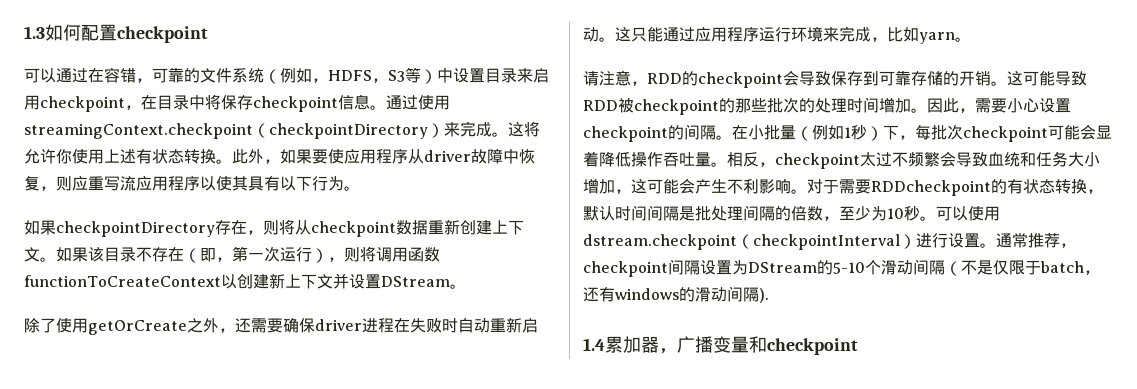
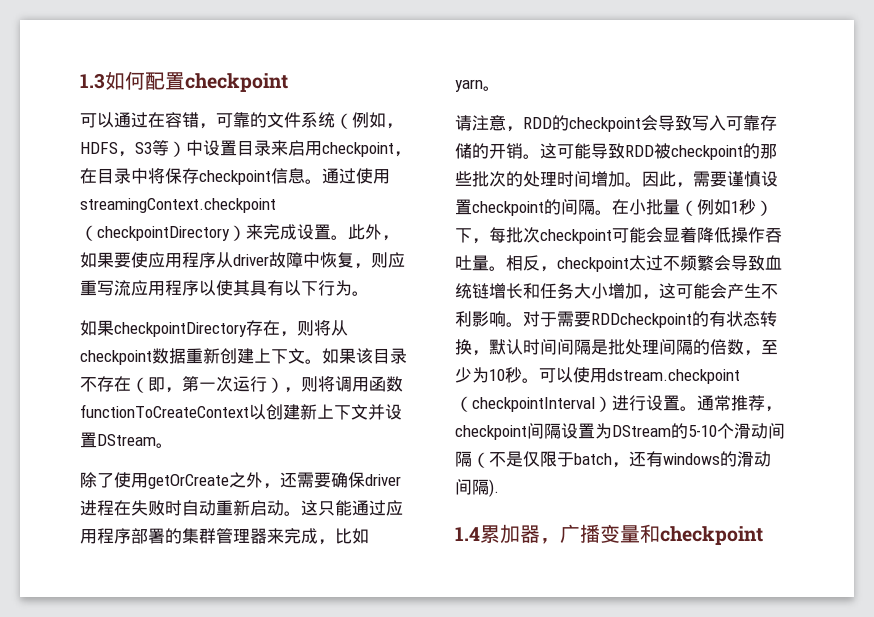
[492,121,540,137] [24,149,216,164] 。这将允许你使用上述有状态转换 -> [297,224,331,240] 设置
[759,26,823,42] 运行环境 -> [131,528,267,544] 部署的集群管理器
[831,71,879,86] 保存到 -> [692,115,726,131] 写入
[1007,98,1039,113] 小心 -> [727,171,761,187] 谨慎
(1020, 159) none -> [472,283,523,299] 链增长

